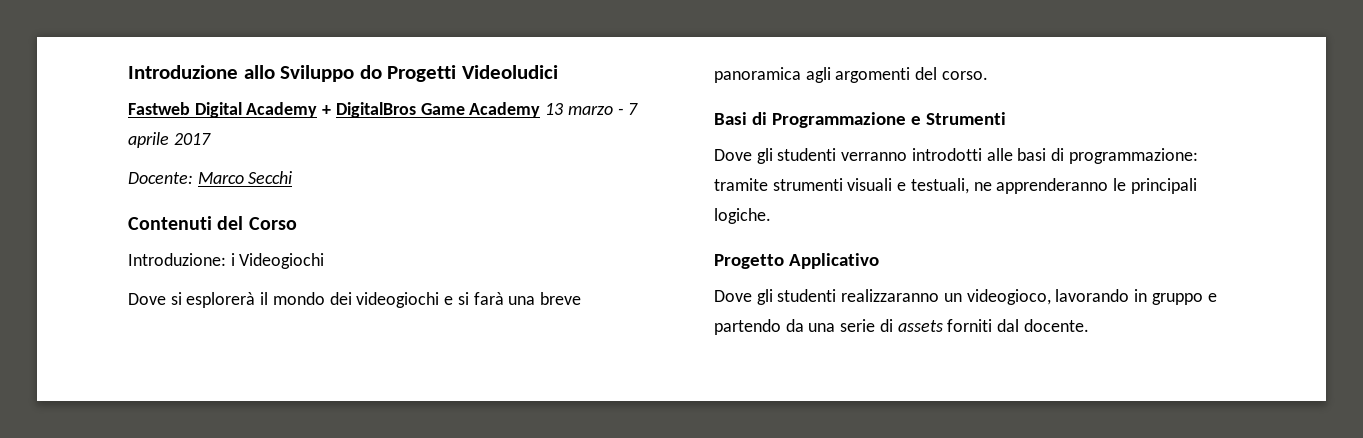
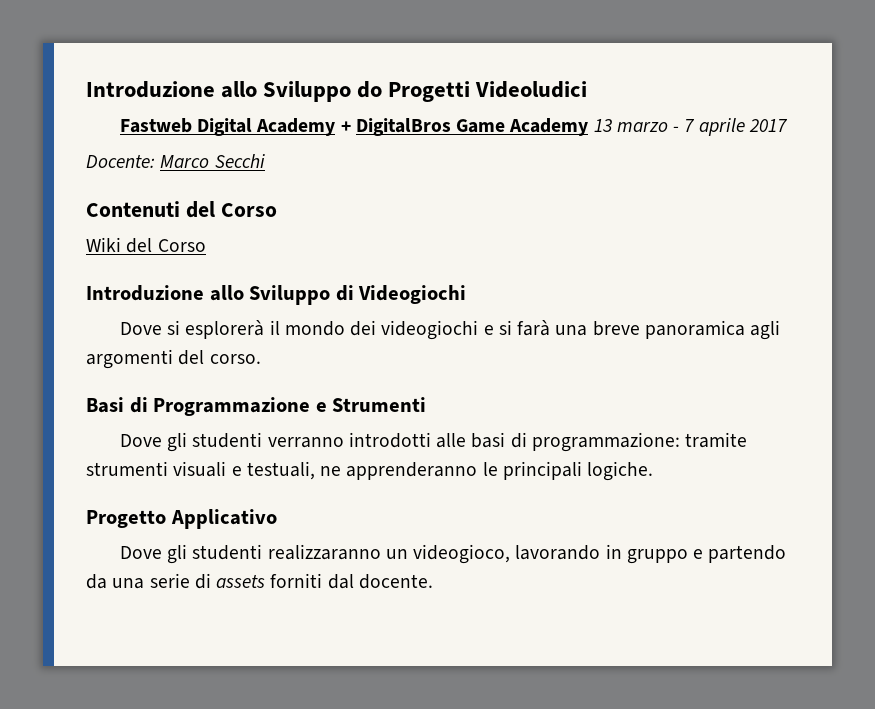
[128,253,235,266] Introduzione: i -> [86,237,206,253] [86,285,354,305] Wiki del Corso // Introduzione allo Sviluppo di

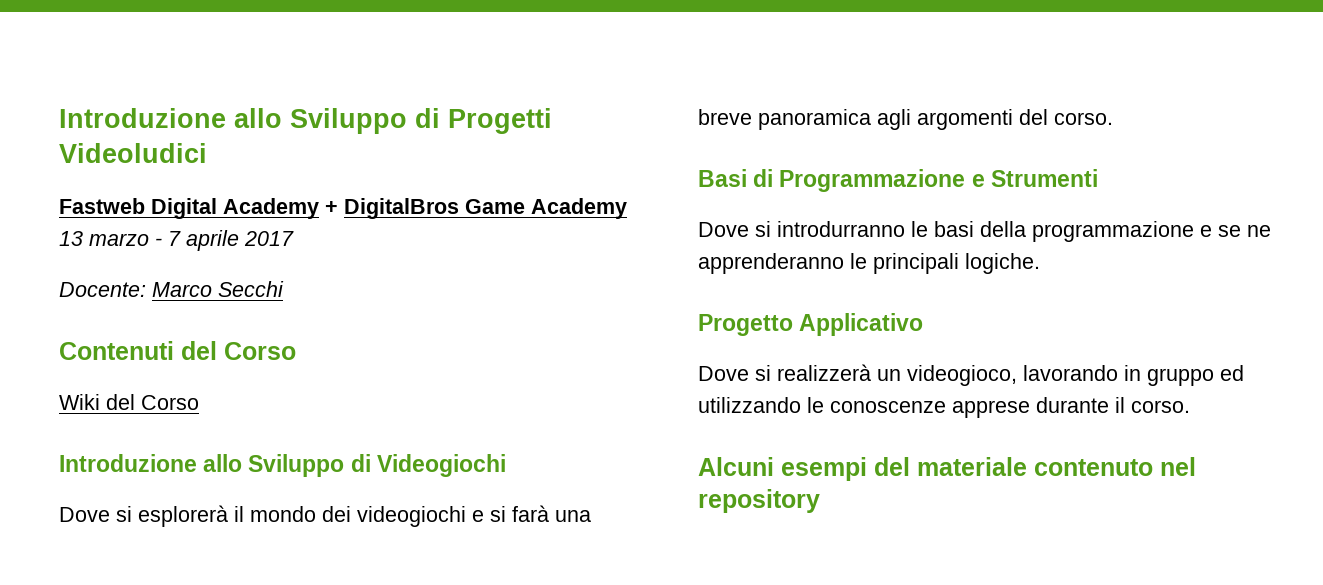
[86,81,383,102] Introduzione allo Sviluppo do -> [59,108,440,134] Introduzione allo Sviluppo di
[166,432,748,452] [86,461,315,480] gli studenti verranno introdotti alle basi di programmazione: tramite strumenti visuali e testuali, -> [755,221,1241,242] si introdurranno le basi della programmazione e se
[166,544,381,564] gli studenti realizzaranno -> [755,364,871,381] si realizzerà
[693,545,787,563] [86,573,433,589] e partendo da una serie di assets forniti dal docente. -> [1220,365,1244,381] [698,397,1190,418] [698,457,1196,481] [698,489,820,513] ed utilizzando le conoscenze apprese durante il corso. // Alcuni esempi del materiale contenuto nel repository

